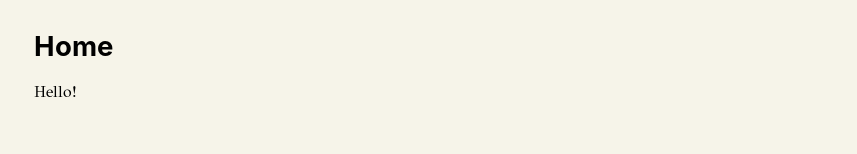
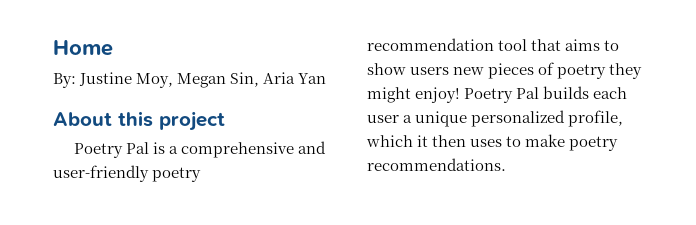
[34,86,77,98] Hello! -> [53,72,327,88] [53,111,225,131] [73,141,327,158] [53,165,202,182] [367,38,620,51] [367,62,643,79] [367,86,628,103] [367,110,624,127] [366,134,619,151] [367,158,506,171] By: Justine Moy, Megan Sin, Aria Yan // About this project // Poetry Pal is a comprehensive and user-friendly poetry recommendation tool that aims to show users new pieces of poetry they might enjoy! Poetry Pal builds each user a unique personalized profile, which it then uses to make poetry recommendations.

